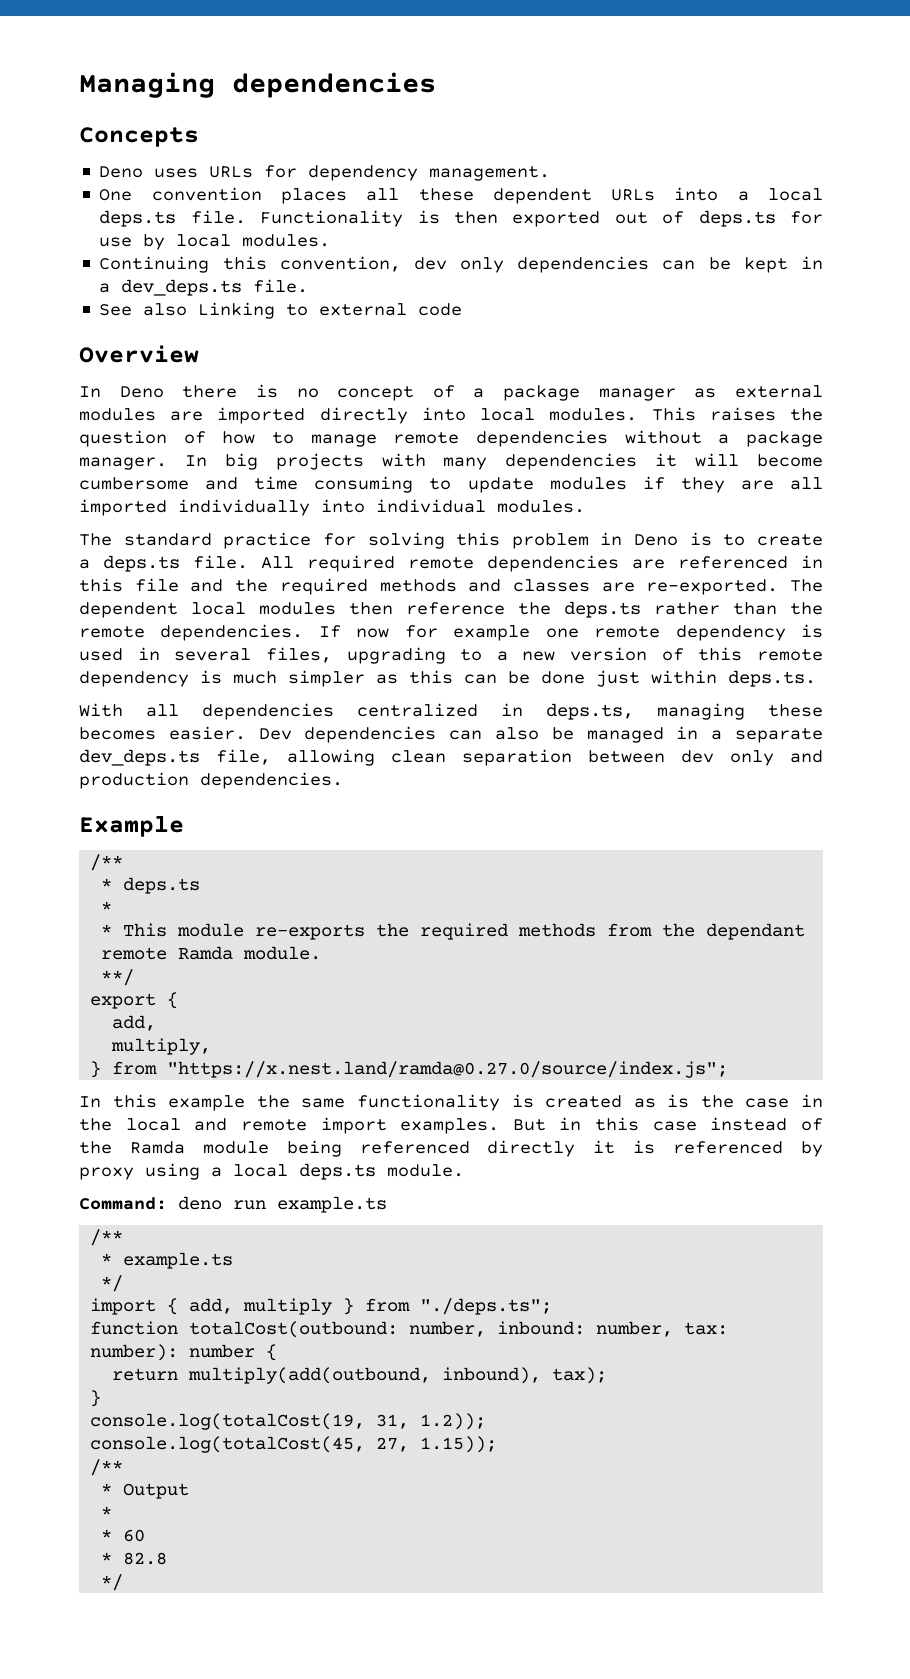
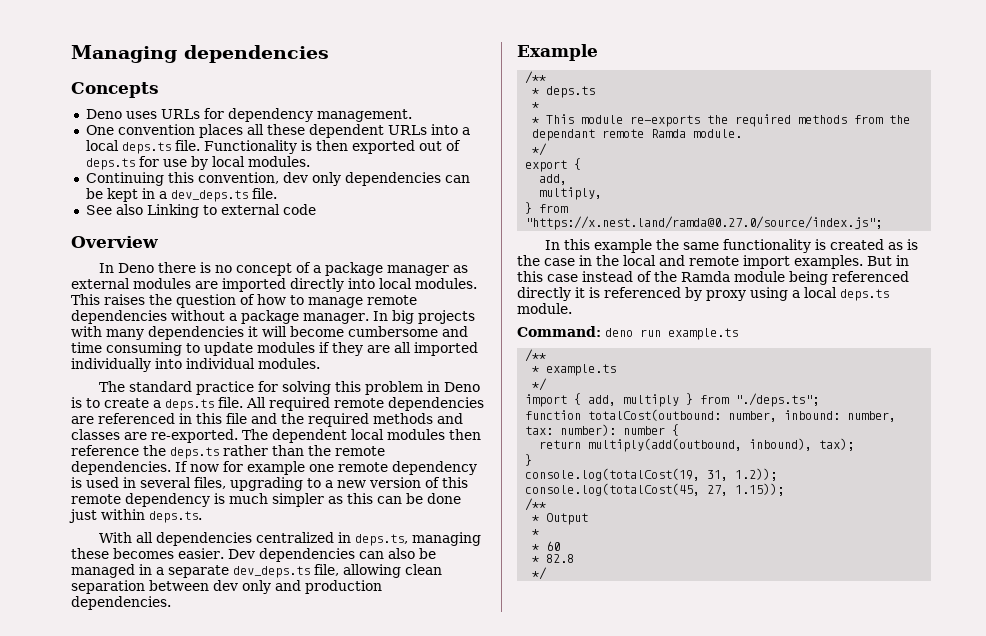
[101,969,135,986] **/ -> [532,143,548,156] */

